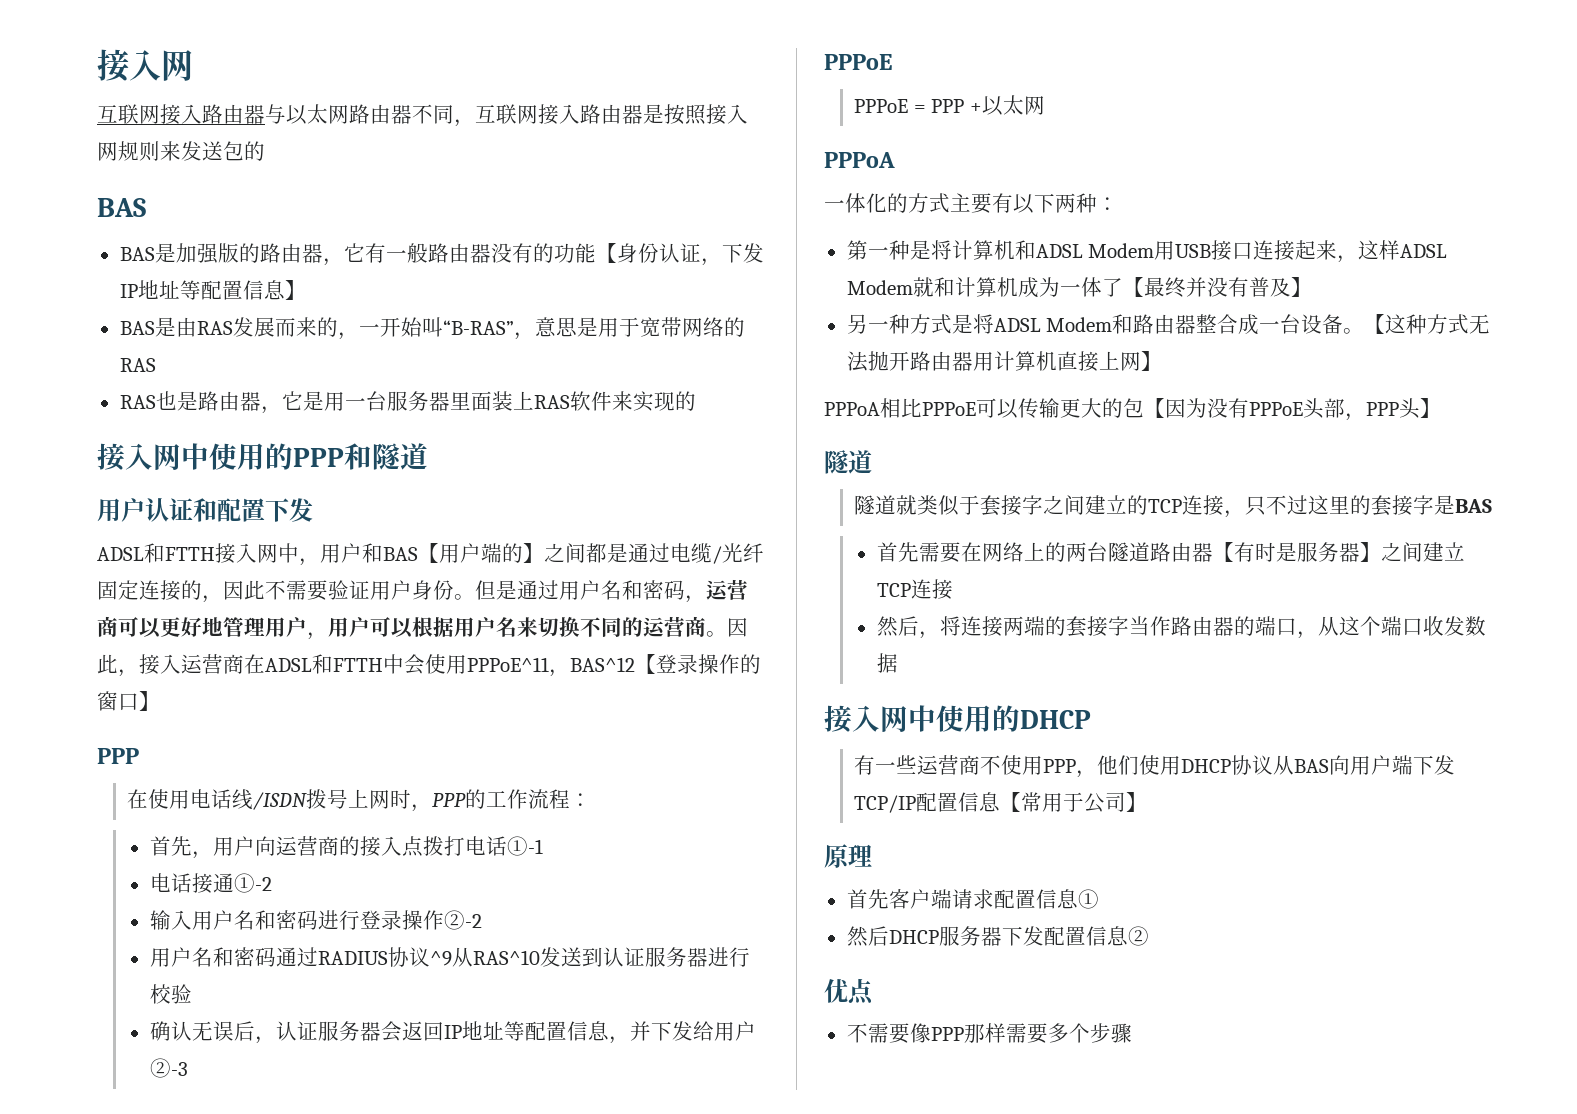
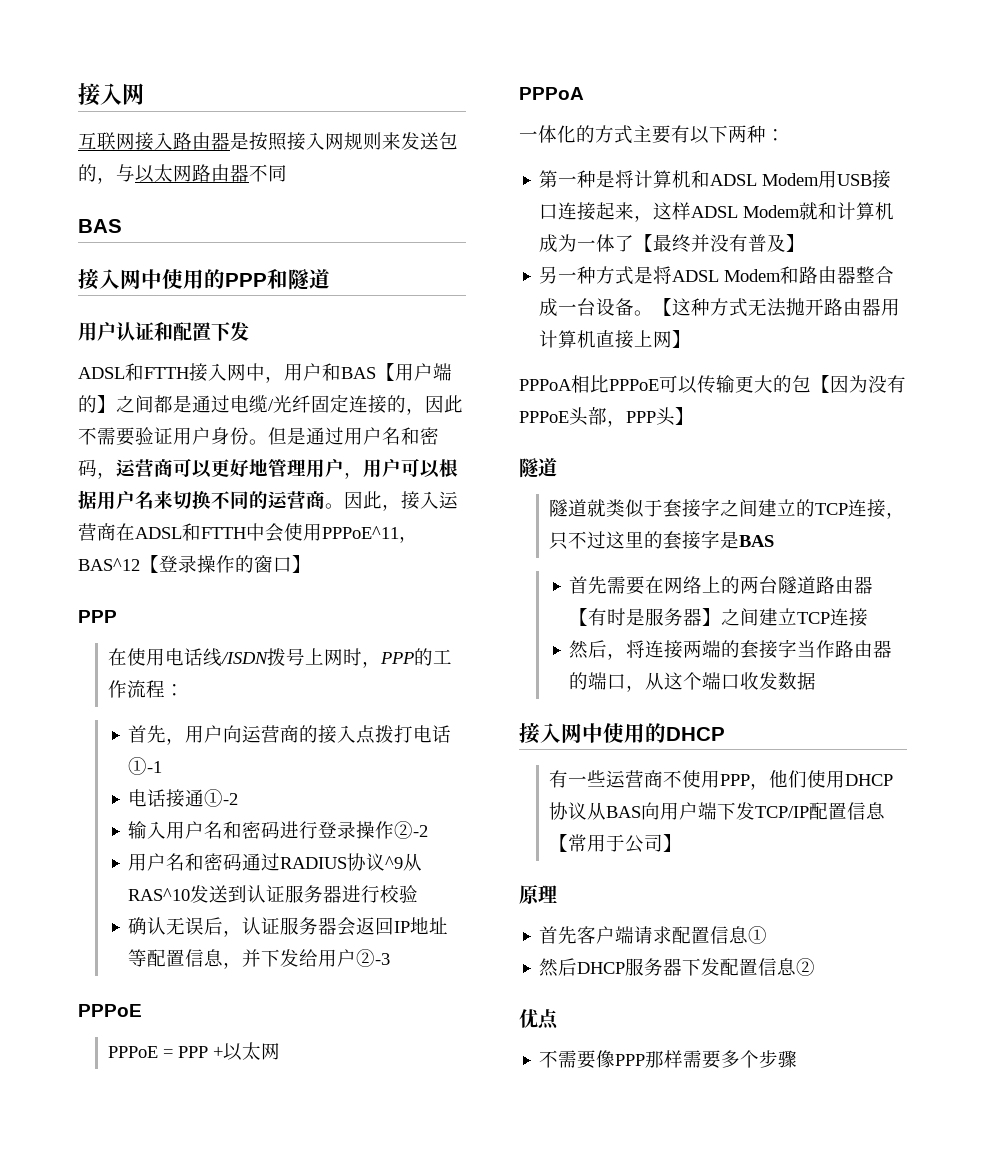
[265,104,643,127] 与以太网路由器不同，互联网接入路由器 -> (230, 141) none
[97,198,146,217] [119,243,764,266] [119,280,306,300] [119,317,745,340] [119,358,156,372] [119,391,696,414] // BAS // BAS是加强版的路由器，它有一般路由器没有的功能【身份认证，下发IP地址等配置信息】 // BAS是由RAS发展而来的，一开始叫“B-RAS”，意思是用于宽带网络的RAS // RAS也是路由器，它是用一台服务器里面装上RAS软件来实现的 -> [97,164,287,184] [78,219,122,233] ，与以太网路由器不同 // BAS

